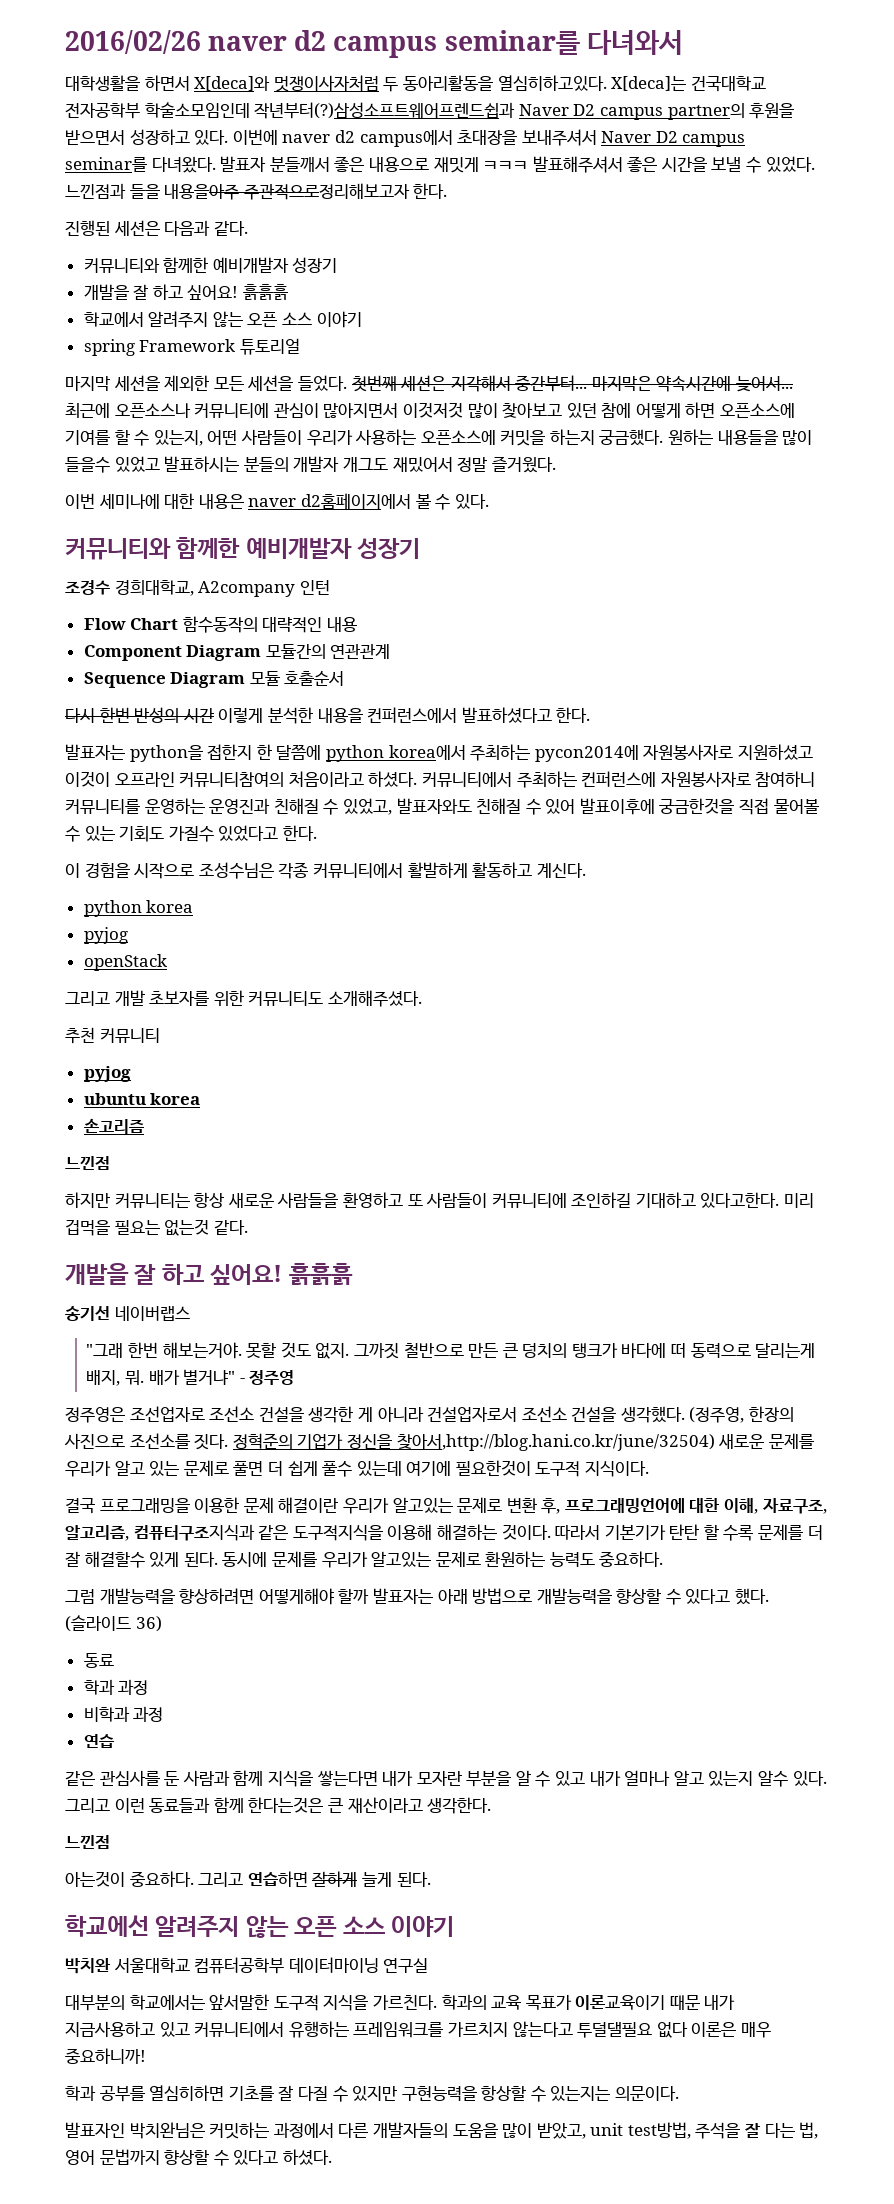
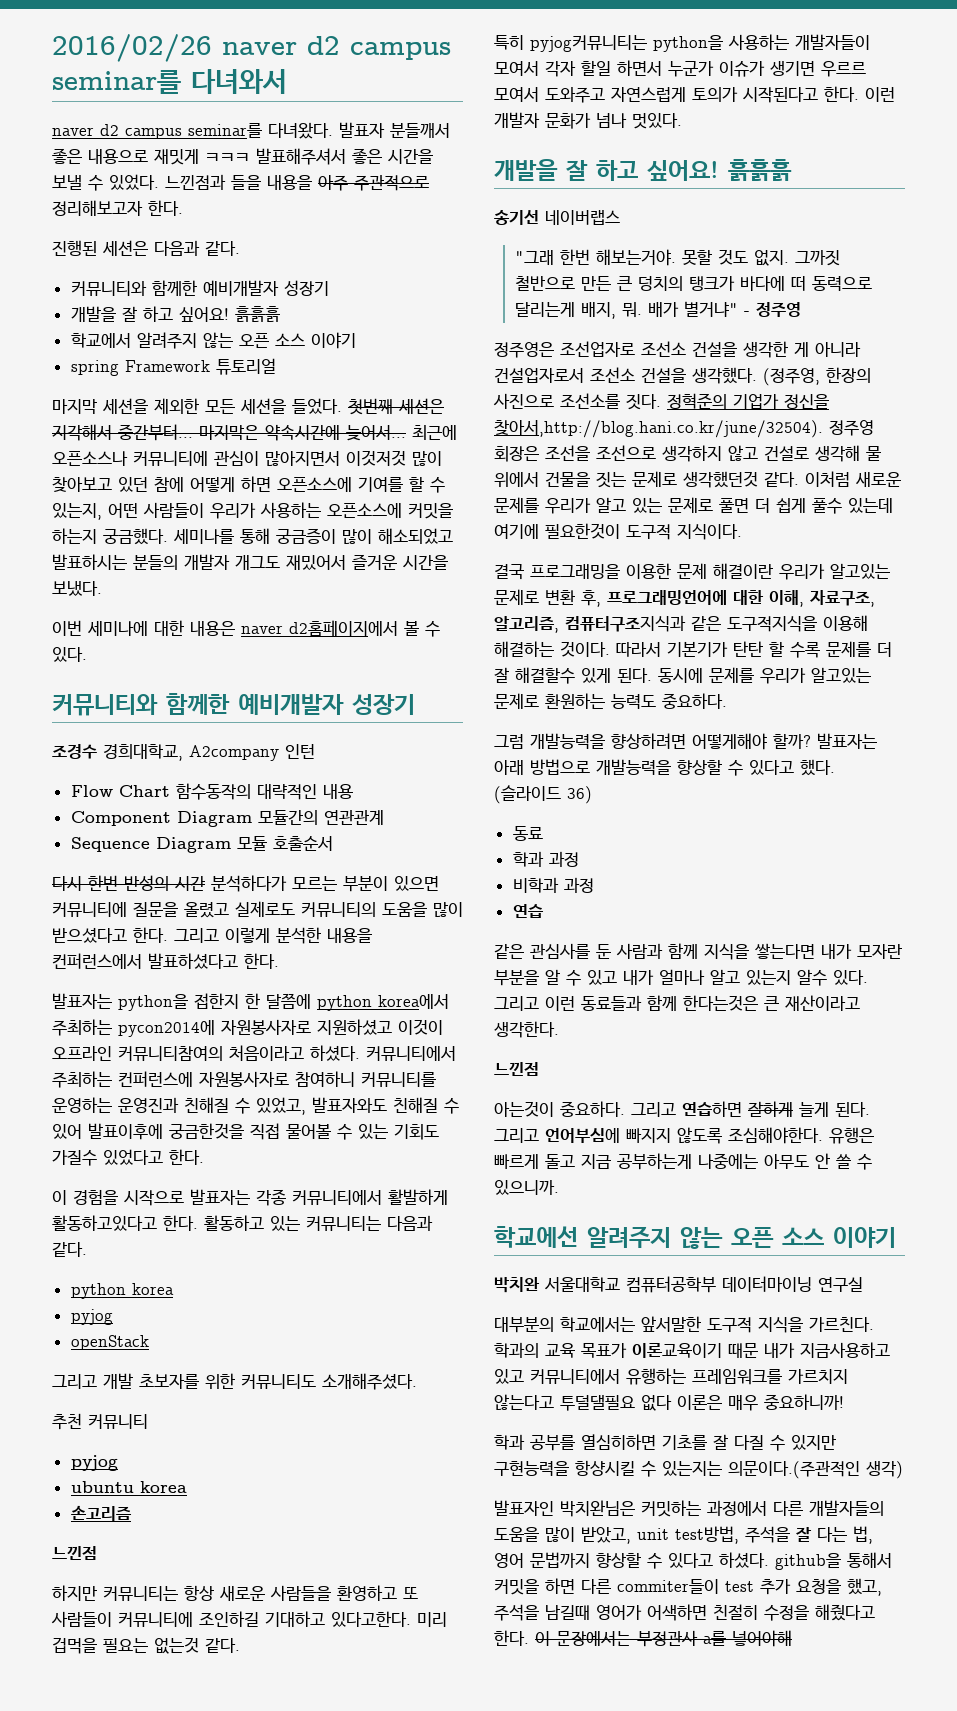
[65,75,766,92] [65,102,795,120] [65,129,678,147] 대학생활을 하면서 X[deca]와 멋쟁이사자처럼 두 동아리활동을 열심히하고있다. X[deca]는 건국대학교 전자공학부 학술소모임인데 작년부터(?)삼성소프트웨어프렌드쉽과 Naver D2 campus partner의 후원을 받으면서 성장하고 있다. 이번에 naver d2 campus에서 초대장을 보내주셔서 Naver D2 -> [52,124,119,136] naver d2
[164,183,410,200] 내용을아주 주관적으로정리해보고자 -> [267,175,429,191] [52,200,143,216] 내용을 아주 주관적으로 정리해보고자
[668,429,813,445] [65,456,160,473] 원하는 내용들을 많이 들을수 있었고 -> [173,528,453,544] 세미나를 통해 궁금증이 많이 해소되었고
[457,456,556,473] 정말 즐거웠다. -> [352,554,448,570] [52,581,102,596] 즐거운 시간을 보냈다.
(214, 715) none -> [211,875,439,892] [52,901,463,918] [52,927,219,943] 분석하다가 모르는 부분이 있으면 커뮤니티에 질문을 올렸고 실제로도 커뮤니티의 도움을 많이 받으셨다고 한다. 그리고
[198,862,274,879] 조성수님은 -> [190,1189,250,1205] 발표자는
[472,862,586,878] 활동하고 계신다. -> [52,1215,433,1231] [52,1242,87,1257] 활동하고있다고 한다. 활동하고 있는 커뮤니티는 다음과 같다.
(248, 1227) none -> [494,34,870,52] [494,60,866,77] [494,86,895,103] [494,112,682,129] // 특히 pyjog커뮤니티는 python을 사용하는 개발자들이 모여서 각자 할일 하면서 누군가 이슈가 생기면 우르르 모여서 도와주고 자연스럽게 토의가 시작된다고 한다. 이런 개발자 문화가 넘나 멋있다.
[396,1434,715,1451] 찾아서,http://blog.hani.co.kr/june/32504) -> [494,420,874,438] [494,445,881,462] [494,471,850,488] 찾아서,http://blog.hani.co.kr/june/32504). 정주영 회장은 조선을 조선으로 생각하지 않고 건설로 생각해 물 위에서 건물을 짓는 문제로 생각했던것 같다. 이처럼
[338,1588,370,1604] 할까 -> [773,733,811,749] 할까?
(431, 1879) none -> [494,1127,874,1144] [494,1153,872,1170] [494,1180,559,1195] 그리고 언어부심에 빠지지 않도록 조심해야한다. 유행은 빠르게 돌고 지금 공부하는게 나중에는 아무도 안 쓸 수 있으니까.
[481,2085,527,2101] 항상할 -> [575,1460,635,1476] 항샹시킬
[615,2086,680,2101] 의문이다. -> [728,1461,903,1479] 의문이다.(주관적인 생각)
(332, 2157) none -> [775,1552,892,1570] [494,1578,882,1596] [494,1604,875,1621] [494,1630,792,1647] github을 통해서 커밋을 하면 다른 commiter들이 test 추가 요청을 했고, 주석을 남길때 영어가 어색하면 친절히 수정을 해줬다고 한다. 이 문장에서는 부정관사 a를 넣어야해

